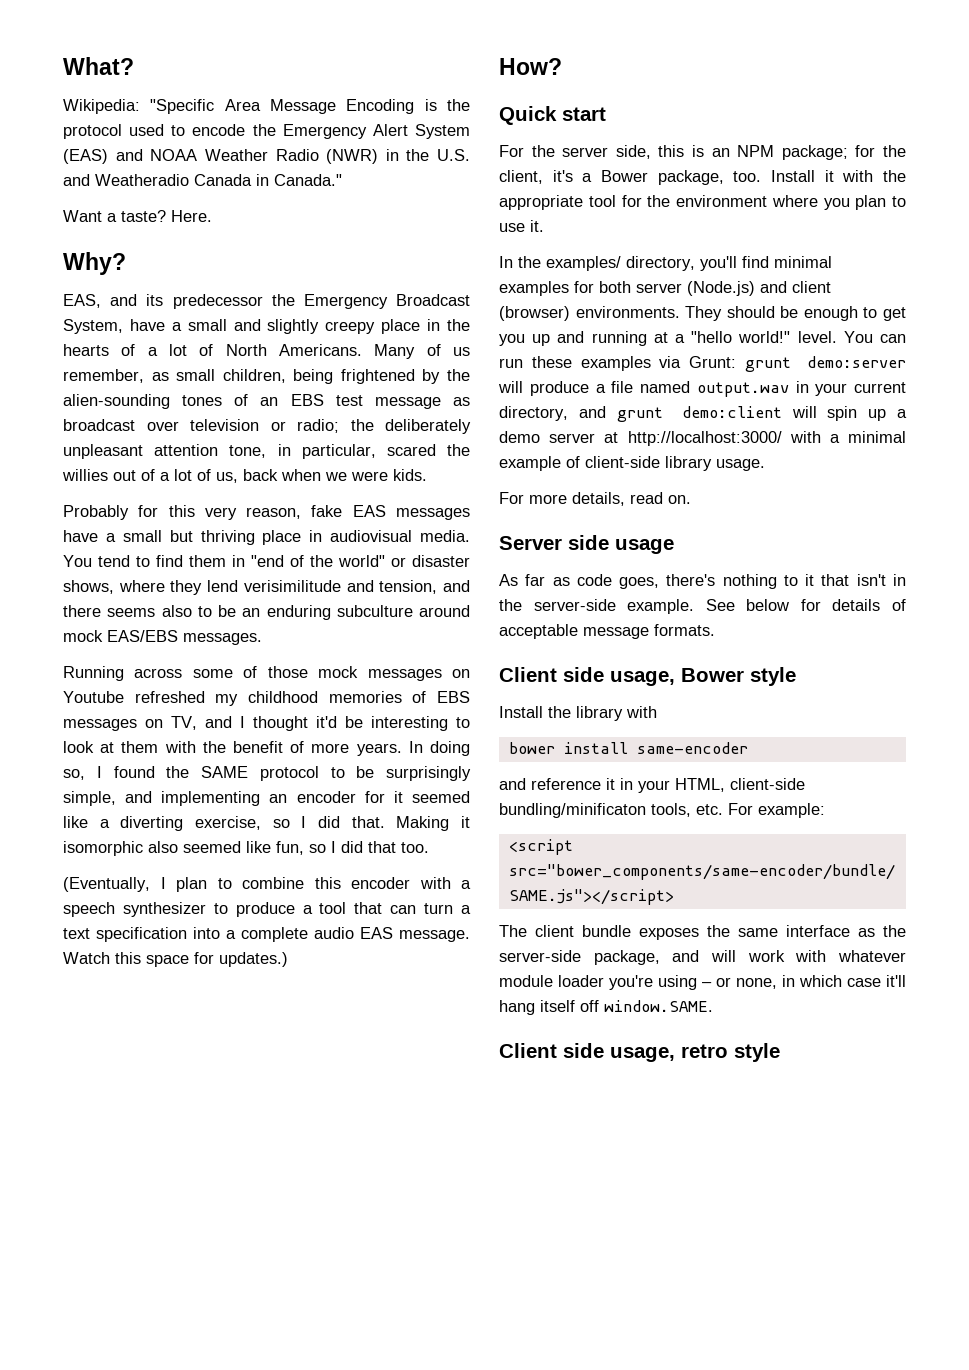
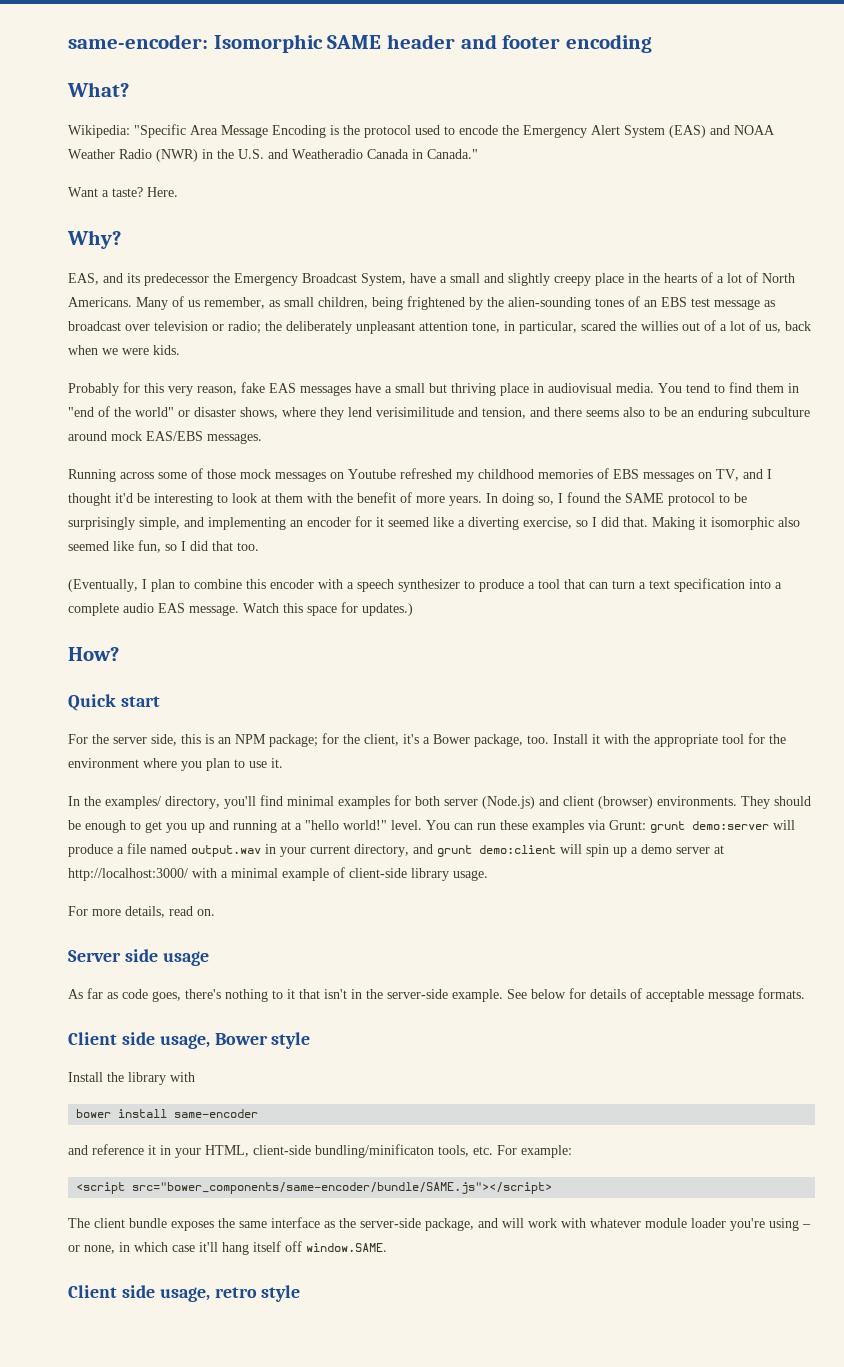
(63, 66) none -> [68,34,653,53] same-encoder: Isomorphic SAME header and footer encoding //

